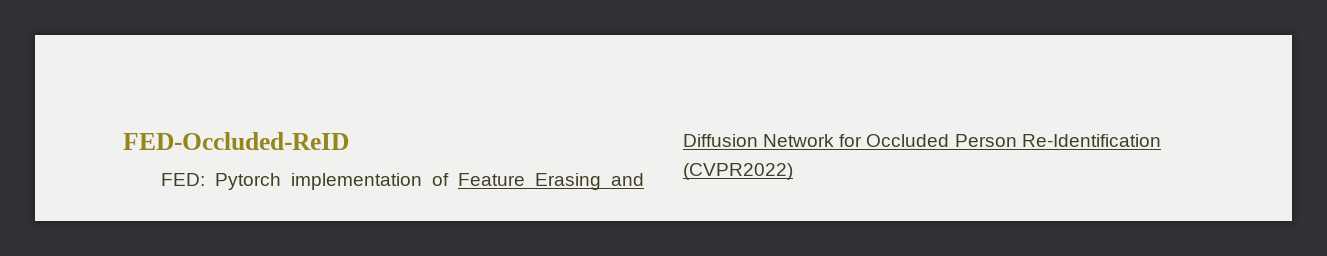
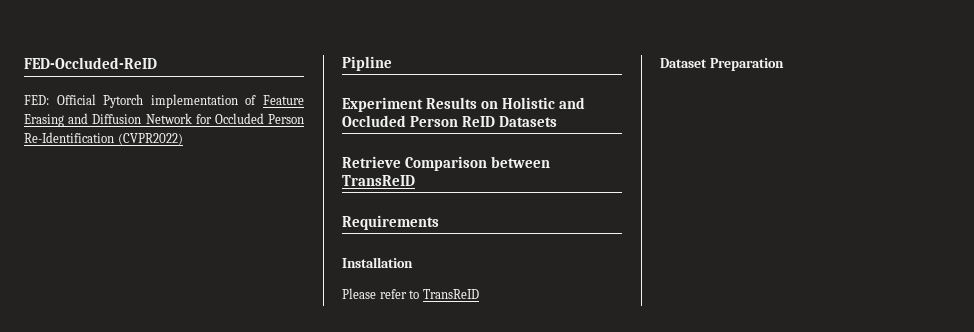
(205, 179) none -> [56,94,96,105] Official
(793, 171) none -> [342,56,392,71] [342,97,585,112] [342,115,557,127] [342,156,550,171] [342,175,415,186] [342,215,439,230] [342,257,413,268] [342,288,479,299] [660,58,784,71] // Pipline // Experiment Results on Holistic and Occluded Person ReID Datasets // Retrieve Comparison between TransReID // Requirements // Installation // Please refer to TransReID // Dataset Preparation

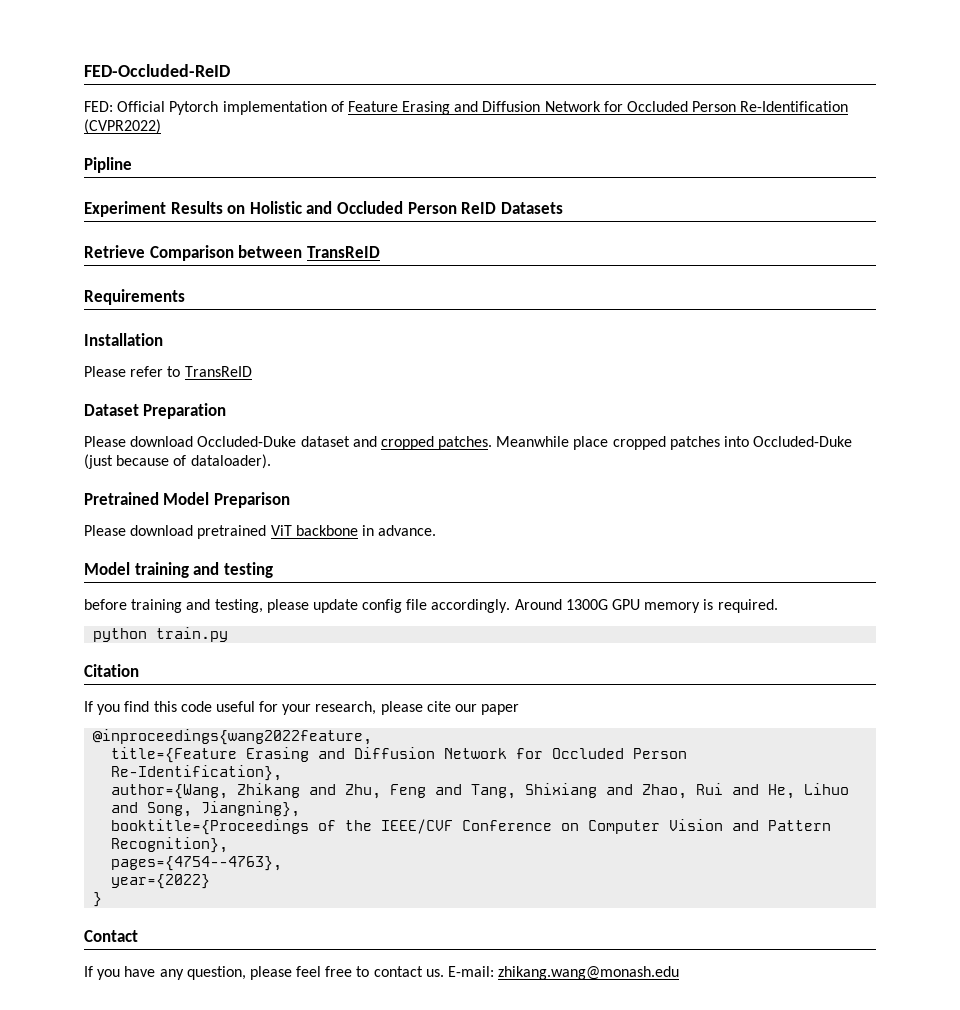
(784, 64) none -> [84,436,853,450] [84,454,271,469] [84,492,290,508] [84,525,437,539] [84,562,273,578] [84,599,778,613] [93,627,229,642] [84,664,139,677] [84,701,520,715] [93,729,373,745] [111,747,688,763] [111,765,283,781] [111,783,850,799] [111,801,301,817] [111,819,832,835] [111,837,229,853] [111,856,283,871] [111,874,211,889] [93,892,103,907] [84,930,138,942] [84,966,680,980] // Please download Occluded-Duke dataset and cropped patches. Meanwhile place cropped patches into Occluded-Duke (just because of dataloader). // Pretrained Model Preparison // Please download pretrained ViT backbone in advance. // Model training and testing // before training and testing, please update config file accordingly. Around 1300G GPU memory is required. // python train.py // Citation // If you find this code useful for your research, please cite our paper // @inproceedings{wang2022feature, // title={Feature Erasing and Diffusion Network for Occluded Person Re-Identification}, // author={Wang, Zhikang and Zhu, Feng and Tang, Shixiang and Zhao, Rui and He, Lihuo and Song, Jiangning}, // booktitle={Proceedings of the IEEE/CVF Conference on Computer Vision and Pattern Recognition}, // pages={4754--4763}, // year={2022} // } // Contact // If you have any question, please feel free to contact us. E-mail: zhikang.wang@monash.edu

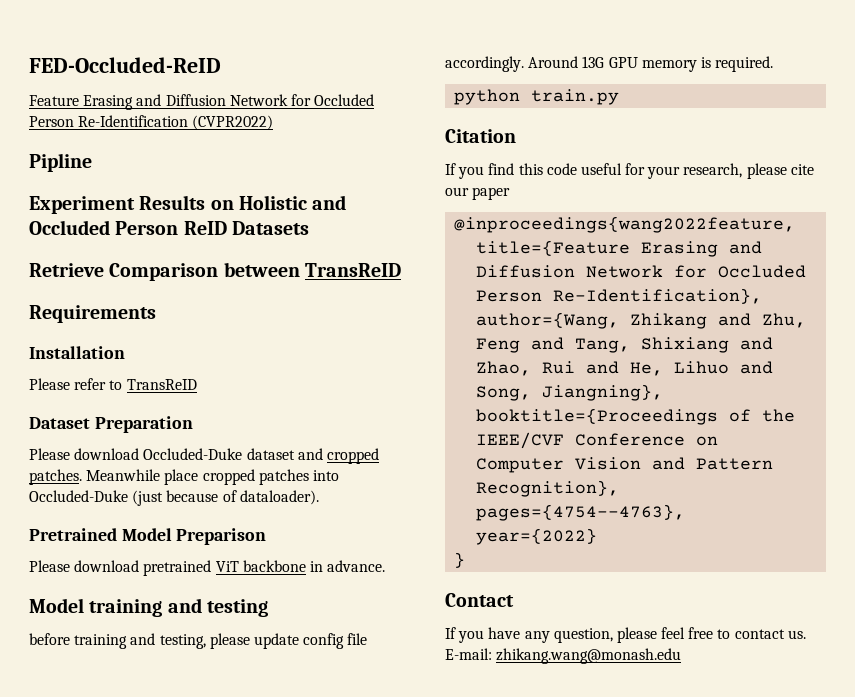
[84,101,344,115] FED: Official Pytorch implementation of -> (221, 65) none
[565,599,608,610] 1300G -> [582,56,605,68] 13G

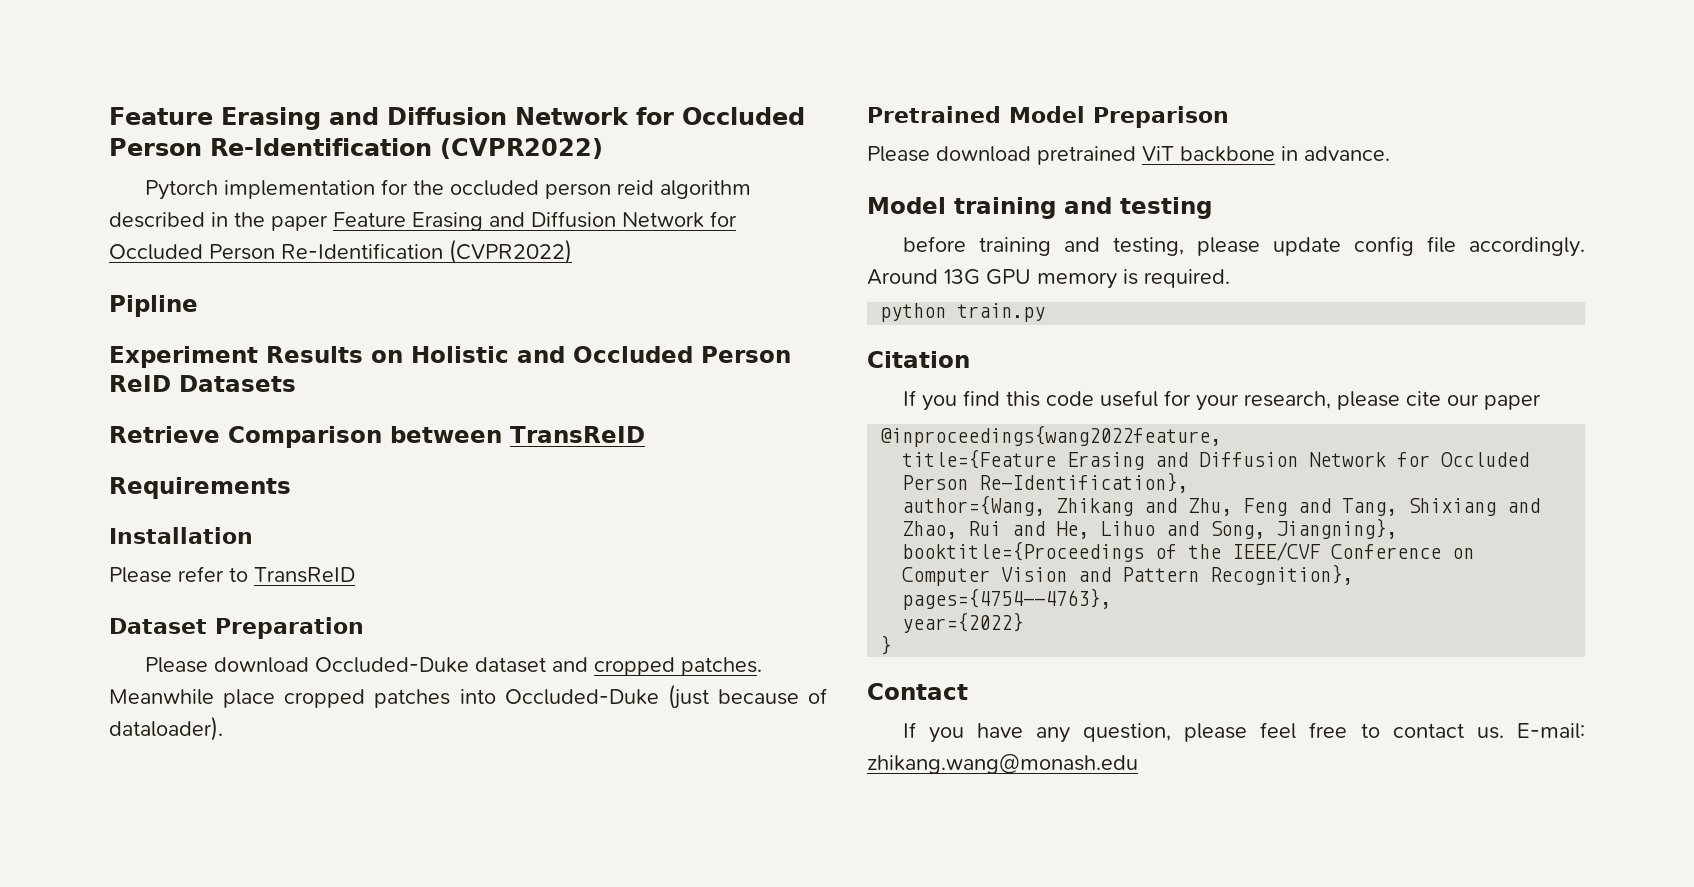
[29,57,221,73] FED-Occluded-ReID // -> [109,107,805,130] [109,138,603,159] [144,179,751,200] [109,212,328,231] Feature Erasing and Diffusion Network for Occluded Person Re-Identification (CVPR2022) // Pytorch implementation for the occluded person reid algorithm described in the paper

